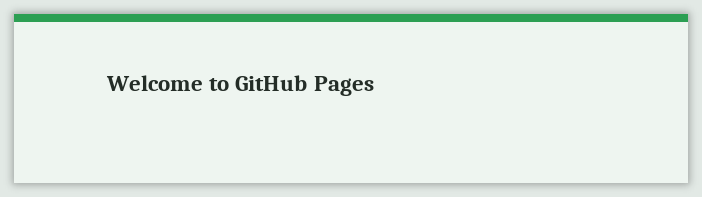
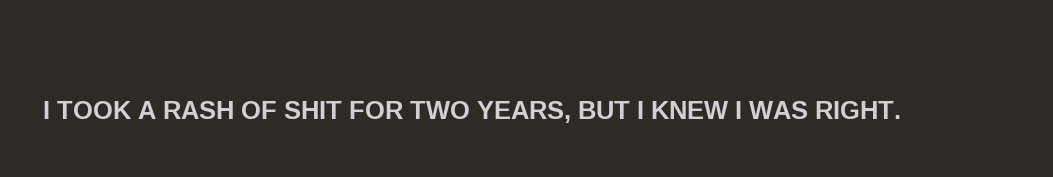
[106,75,374,96] Welcome to GitHub Pages -> [43,101,901,123] I TOOK A RASH OF SHIT FOR TWO YEARS, BUT I KNEW I WAS RIGHT.

